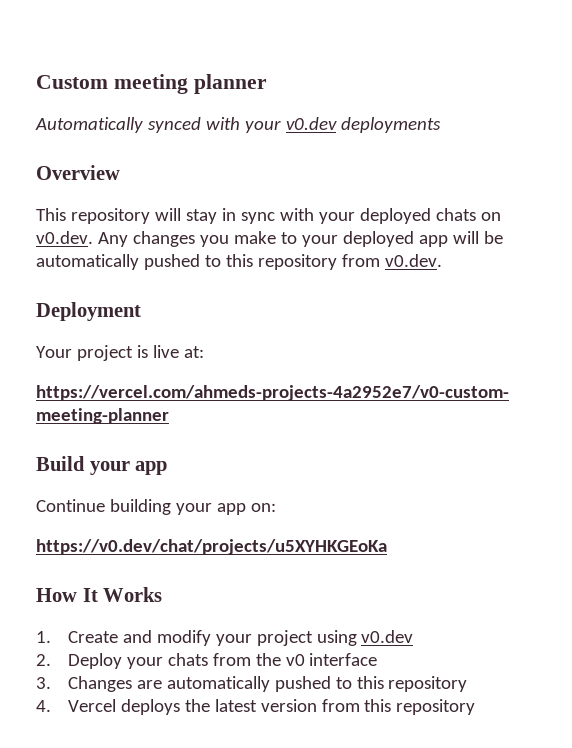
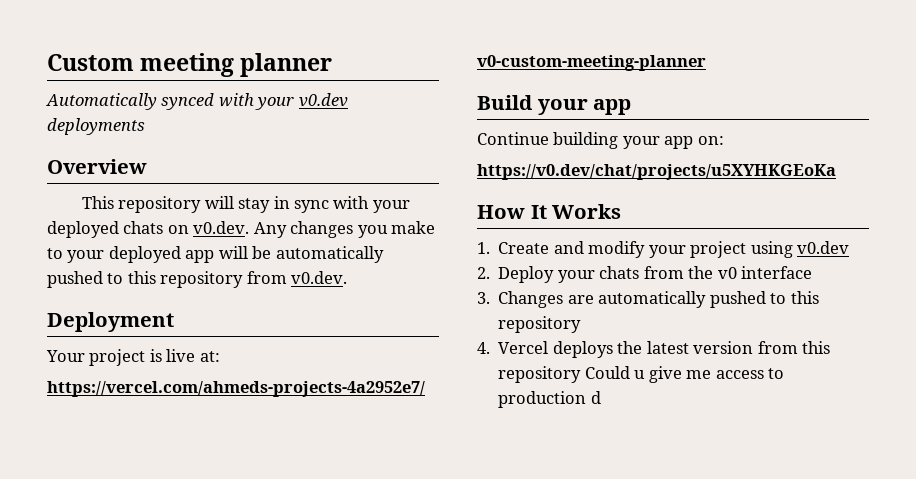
(476, 707) none -> [584,366,784,383] [498,391,601,408] Could u give me access to production d

